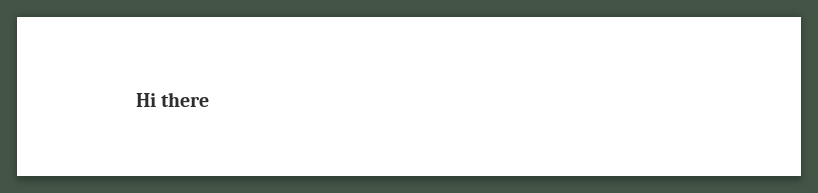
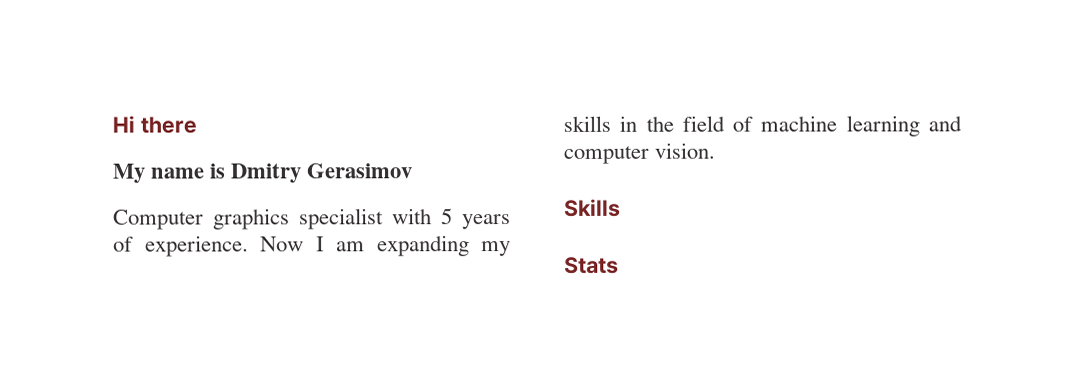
(210, 99) none -> [112,163,413,184] [113,208,511,230] [113,235,511,257] [563,115,962,137] [563,142,716,164] [564,198,621,217] [564,256,619,274] // My name is Dmitry Gerasimov // Computer graphics specialist with 5 years of experience. Now I am expanding my skills in the field of machine learning and computer vision. // Skills // Stats

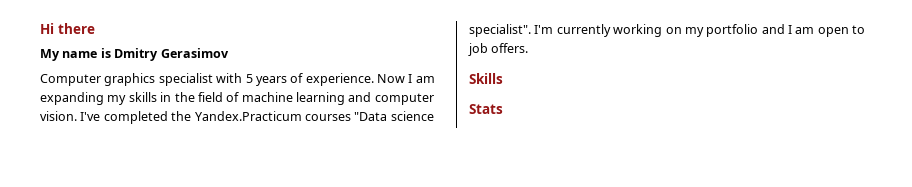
(716, 150) none -> [80,111,434,124] [469,24,866,37] [468,43,529,56] I've completed the Yandex.Practicum courses "Data science specialist". I'm currently working on my portfolio and I am open to job offers.

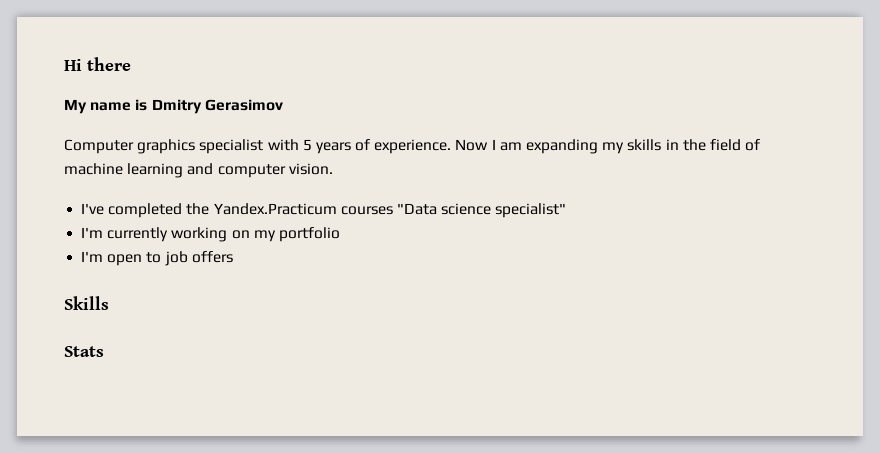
(77, 116) none -> (333, 169) //
[469,24,531,37] specialist". -> [495,203,567,218] specialist" //
[761,24,815,34] and I am -> [81,251,104,262] // I'm
[491,43,529,53] offers. -> [191,251,233,263] offers

